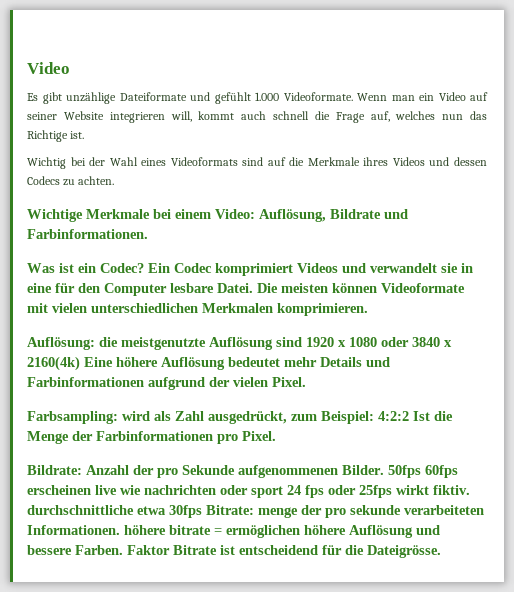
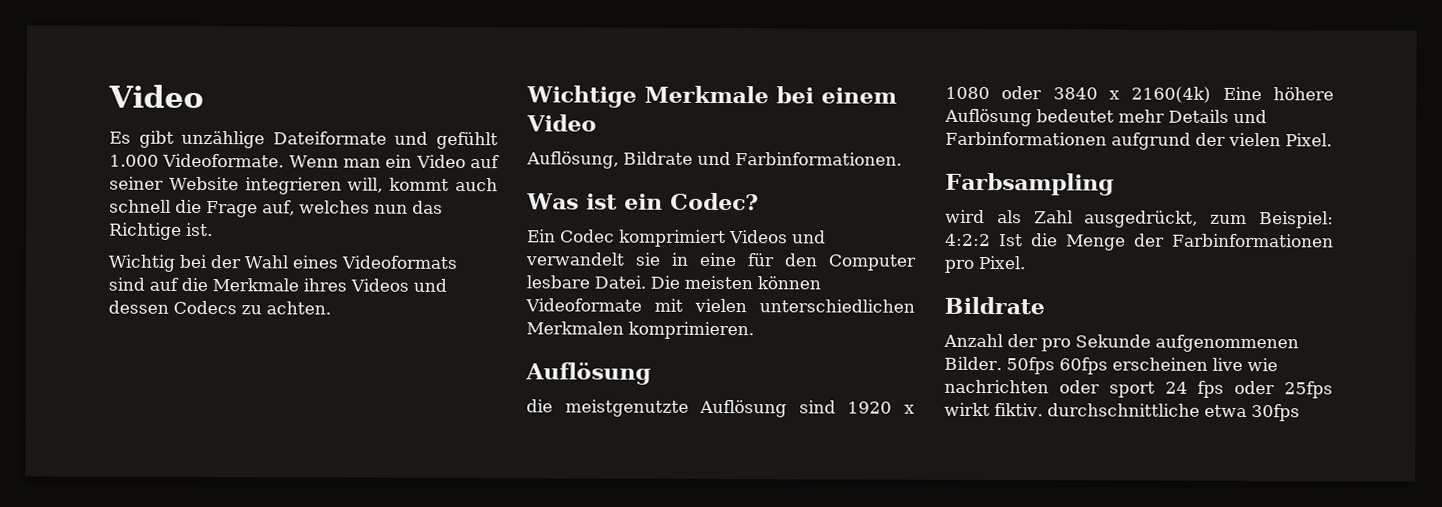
[215,209,255,219] Video: -> [526,114,597,132] Video //
(144, 268) none -> (759, 201) //
[27,337,95,350] Auflösung: -> [525,362,651,385] Auflösung //
[27,411,118,424] Farbsampling: -> [945,172,1114,196] Farbsampling //
[27,465,82,475] Bildrate: -> [944,296,1045,315] Bildrate //
[206,505,484,518] [27,525,440,538] [27,545,441,558] Bitrate: menge der pro sekunde verarbeiteten Informationen. höhere bitrate = ermöglichen höhere Auflösung und bessere Farben. Faktor Bitrate ist entscheidend für die Dateigrösse. -> (1300, 413) none

